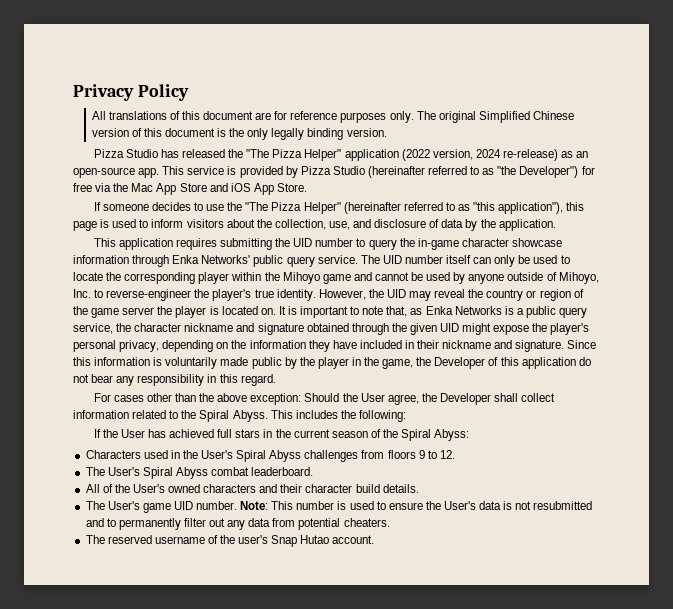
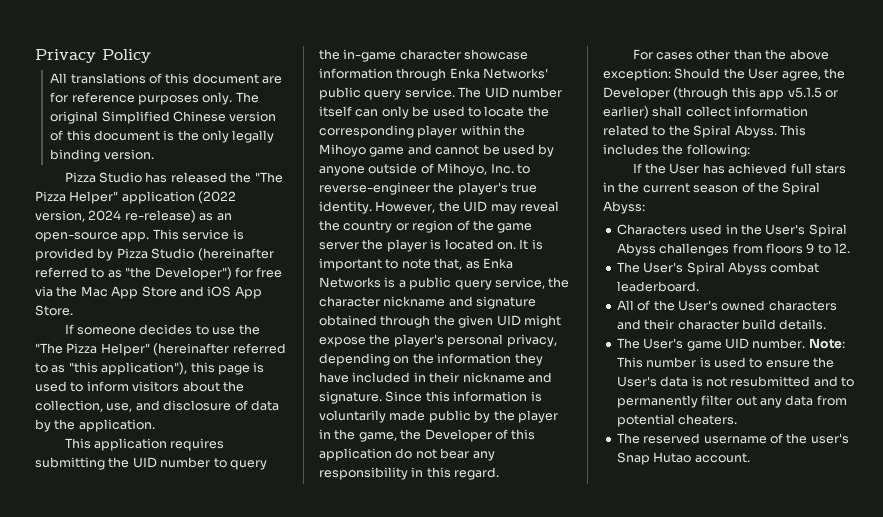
(491, 399) none -> [673,87,838,100] [603,106,649,119] (through this app v5.1.5 or earlier)

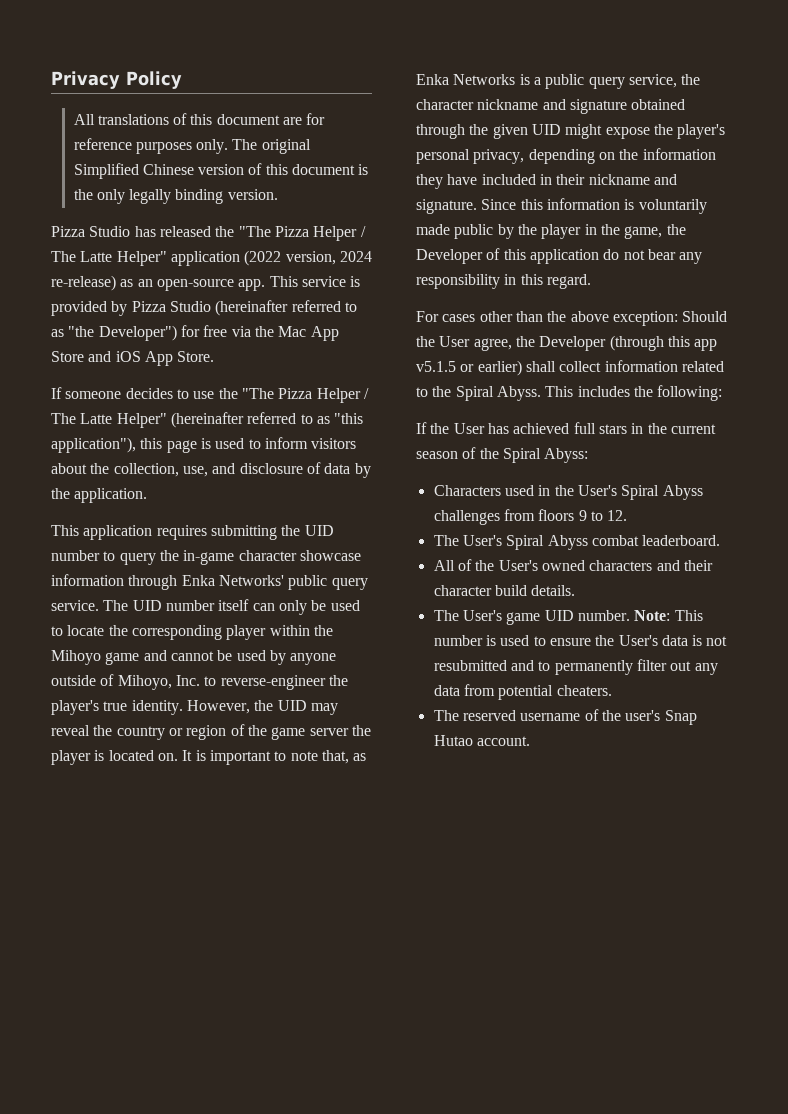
(66, 196) none -> [313,226,366,241] [51,251,113,262] Helper / The Latte
(98, 348) none -> [316,388,369,403] [51,413,113,424] Helper / The Latte

